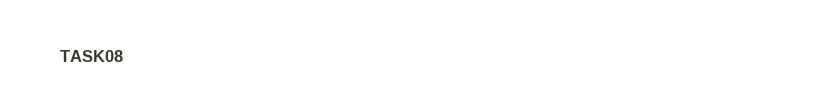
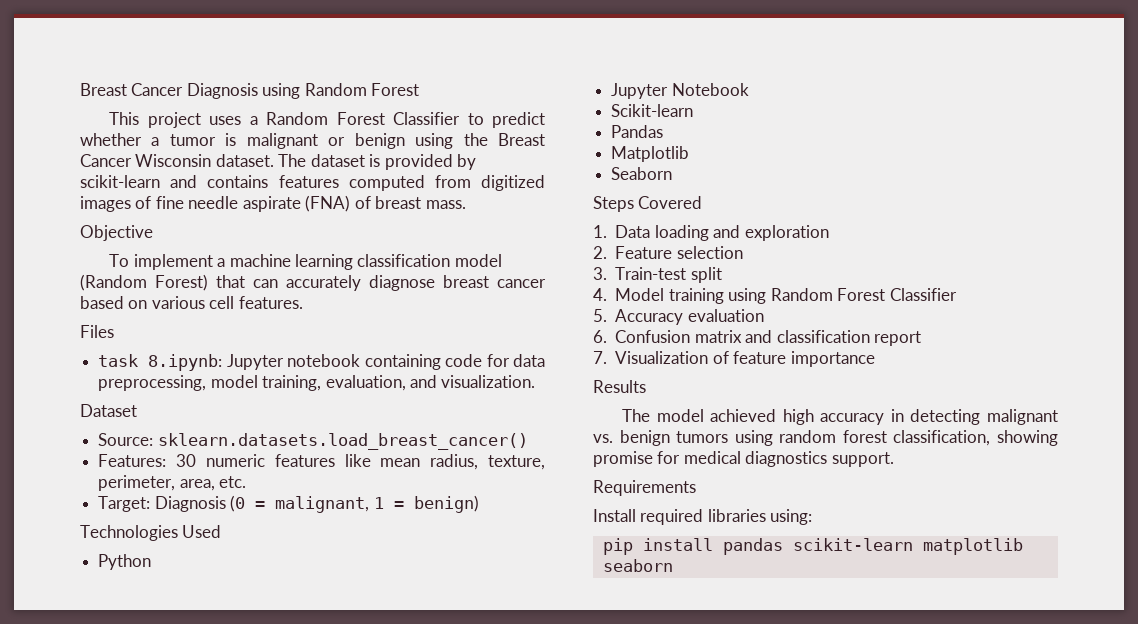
[60,50,123,62] TASK08 -> [80,83,420,99] [109,112,545,128] [80,133,546,149] [80,154,477,170] [80,175,545,191] [80,195,466,212] [80,225,153,241] [109,254,502,270] [80,274,546,291] [80,296,303,309] [80,325,114,338] [98,354,545,371] [98,375,536,391] [80,404,137,417] [98,433,528,450] [98,454,545,470] [98,475,247,491] [98,495,479,513] [80,525,222,541] [98,554,152,570] [611,83,749,99] [611,104,694,117] [611,125,664,138] [611,146,690,162] [611,167,673,180] [593,196,703,212] [593,225,829,241] [593,246,743,259] [593,267,722,283] [593,288,957,304] [593,309,764,325] [593,330,922,346] [593,351,875,367] [593,380,646,393] [622,409,1058,425] [593,430,1058,446] [593,451,894,467] [593,480,696,496] [593,509,813,525] [602,538,1023,555] [602,559,673,572] Breast Cancer Diagnosis using Random Forest // This project uses a Random Forest Classifier to predict whether a tumor is malignant or benign using the Breast Cancer Wisconsin dataset. The dataset is provided by scikit-learn and contains features computed from digitized images of fine needle aspirate (FNA) of breast mass. // Objective // To implement a machine learning classification model (Random Forest) that can accurately diagnose breast cancer based on various cell features. // Files // task 8.ipynb: Jupyter notebook containing code for data preprocessing, model training, evaluation, and visualization. // Dataset // Source: sklearn.datasets.load_breast_cancer() // Features: 30 numeric features like mean radius, texture, perimeter, area, etc. // Target: Diagnosis (0 = malignant, 1 = benign) // Technologies Used // Python // Jupyter Notebook // Scikit-learn // Pandas // Matplotlib // Seaborn // Steps Covered // 1. Data loading and exploration // 2. Feature selection // 3. Train-test split // 4. Model training using Random Forest Classifier // 5. Accuracy evaluation // 6. Confusion matrix and classification report // 7. Visualization of feature importance // Results // The model achieved high accuracy in detecting malignant vs. benign tumors using random forest classification, showing promise for medical diagnostics support. // Requirements // Install required libraries using: // pip install pandas scikit-learn matplotlib seaborn

